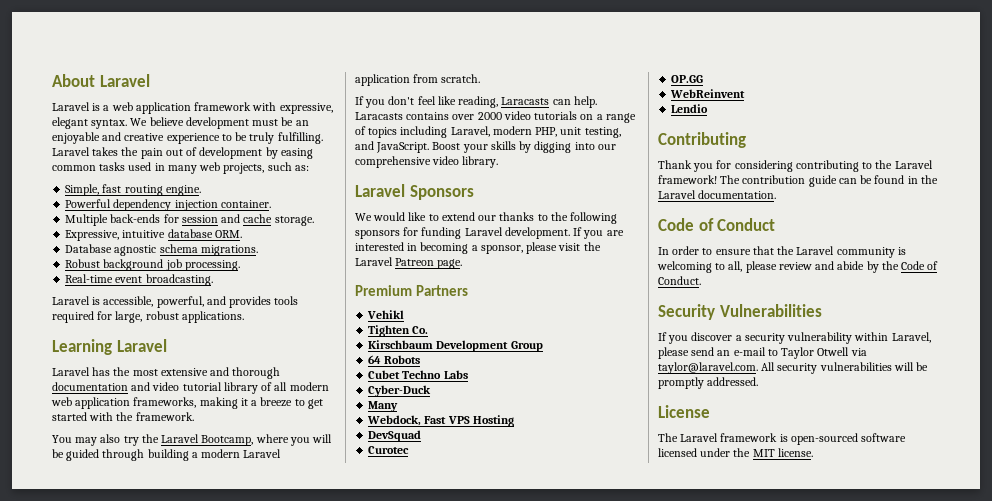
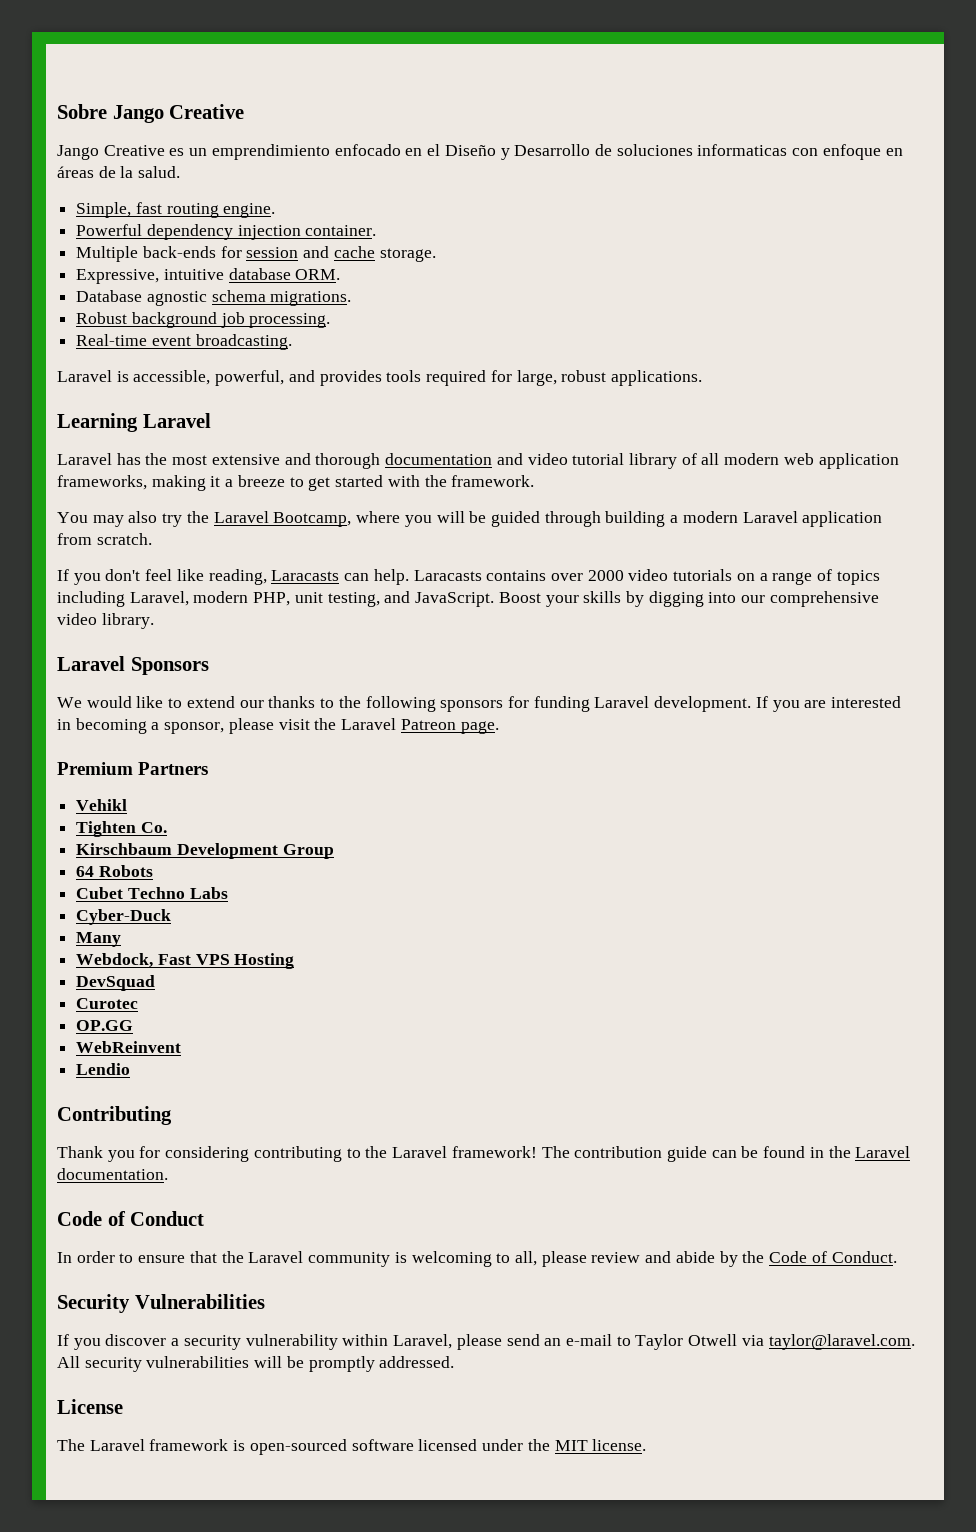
[52,74,150,87] [52,102,333,114] [52,117,309,129] [52,132,323,144] [52,147,313,159] [52,162,309,174] About Laravel // Laravel is a web application framework with expressive, elegant syntax. We believe development must be an enjoyable and creative experience to be truly fulfilling. Laravel takes the pain out of development by easing common tasks used in many web projects, such as: -> [57,104,245,123] [57,144,903,160] [57,166,181,178] Sobre Jango Creative // Jango Creative es un emprendimiento enfocado en el Diseño y Desarrollo de soluciones informaticas con enfoque en áreas de la salud.

